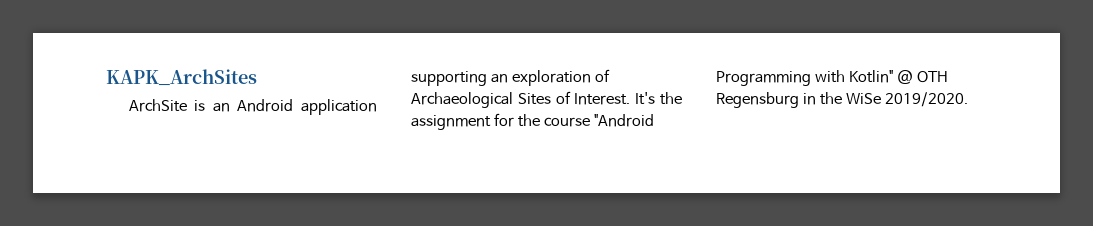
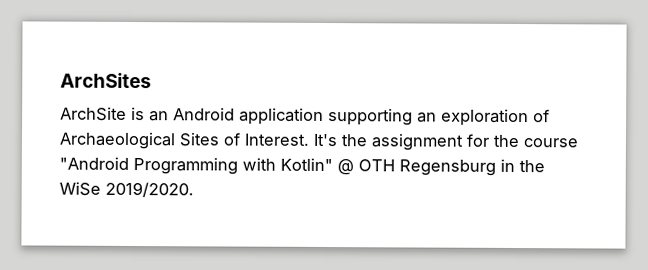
[106,69,257,86] KAPK_ArchSites -> [60,72,152,89] ArchSites

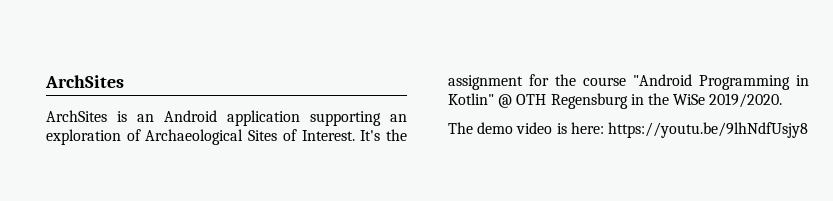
[60,106,127,121] ArchSite -> [46,110,107,122] ArchSites
[242,157,276,171] with -> [796,75,809,86] in
(194, 189) none -> [448,122,808,138] // The demo video is here: https://youtu.be/9lhNdfUsjy8

